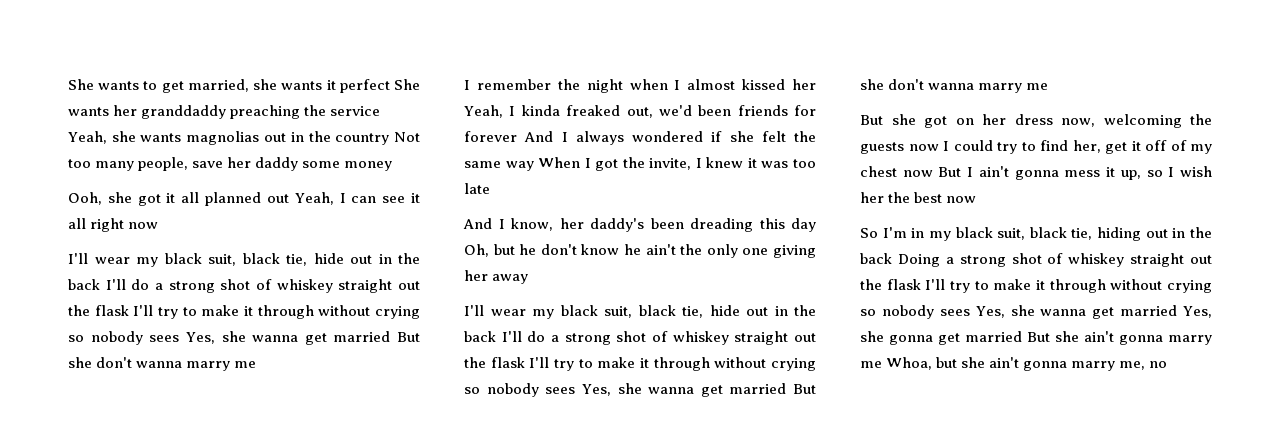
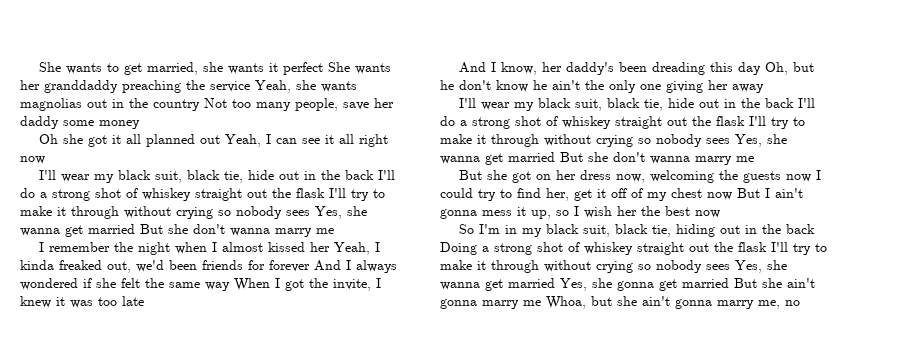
[68,192,102,205] Ooh, -> [38,134,58,144] Oh

